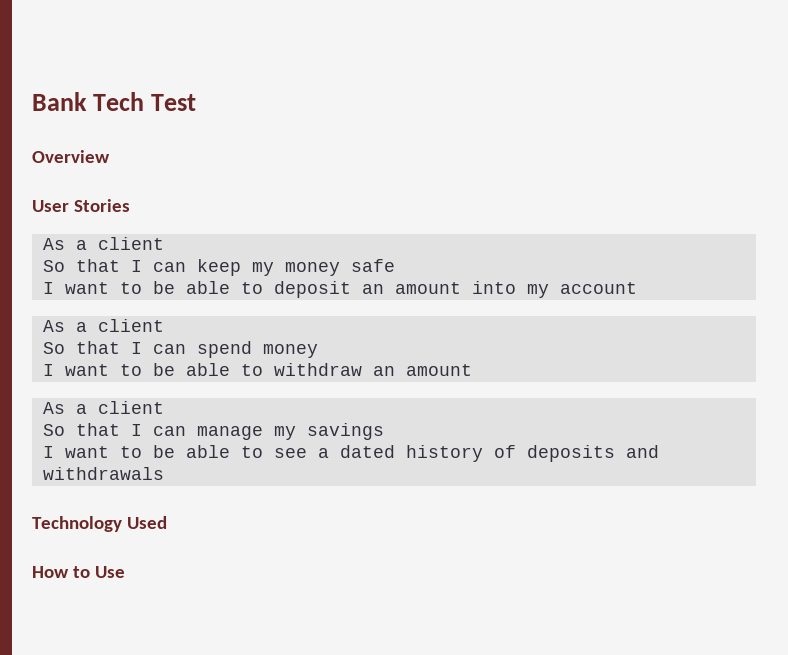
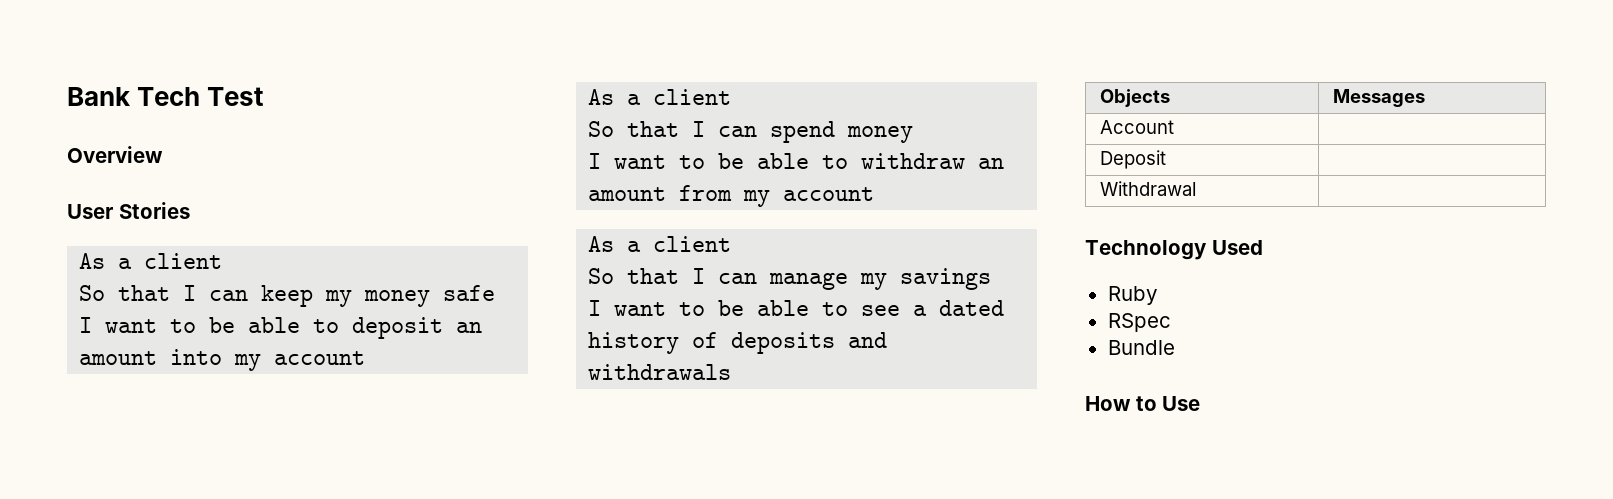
(473, 370) none -> [679,185,875,207] from my account
(165, 473) none -> [1100,89,1171,107] [1333,89,1426,107] [1100,120,1175,134] [1100,150,1167,169] [1100,181,1197,196] // Objects | Messages // Account | // Deposit | // Withdrawal |
(167, 522) none -> [1107,286,1158,305] [1107,313,1171,332] [1107,340,1175,355] // Ruby // RSpec // Bundle

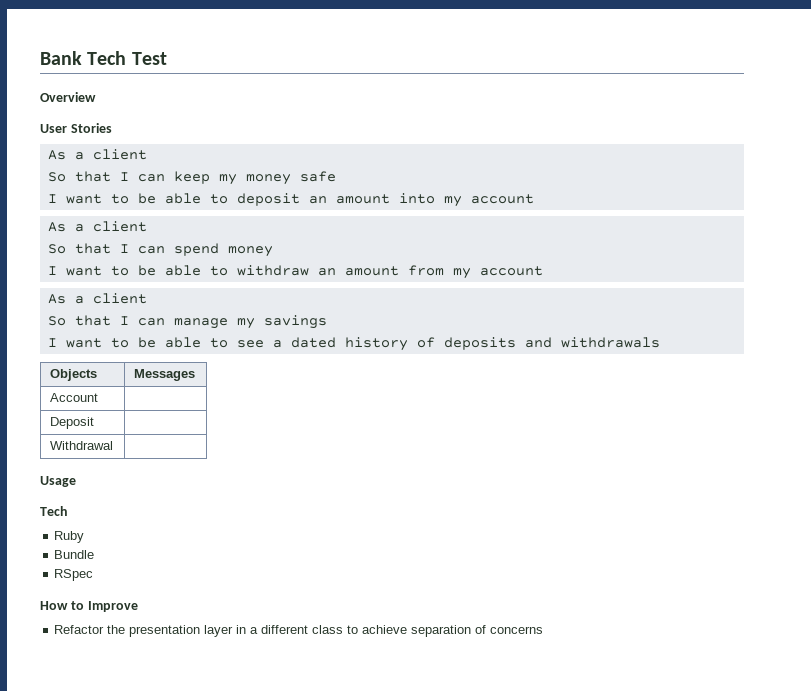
[1085,240,1263,260] Technology Used -> [40,476,76,487] [40,506,68,516] Usage // Tech
(1158, 295) none -> [54,550,95,559] // Bundle
[1107,340,1175,355] // Bundle -> (94, 575) none
[1162,396,1201,411] Use -> [87,601,138,612] [54,625,544,637] Improve // Refactor the presentation layer in a different class to achieve separation of concerns

